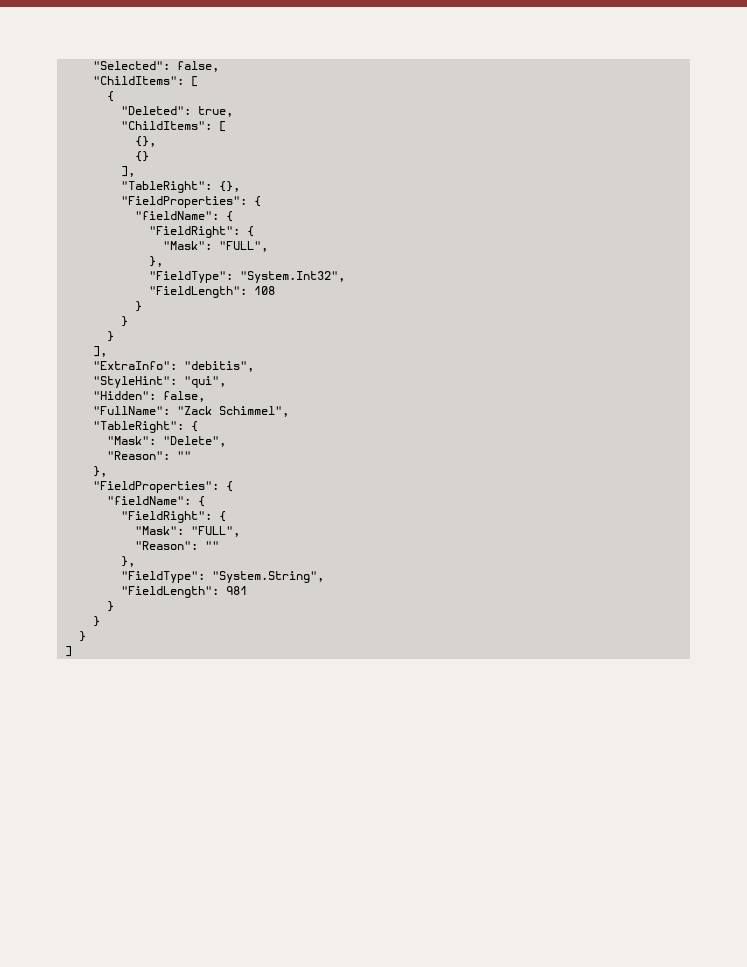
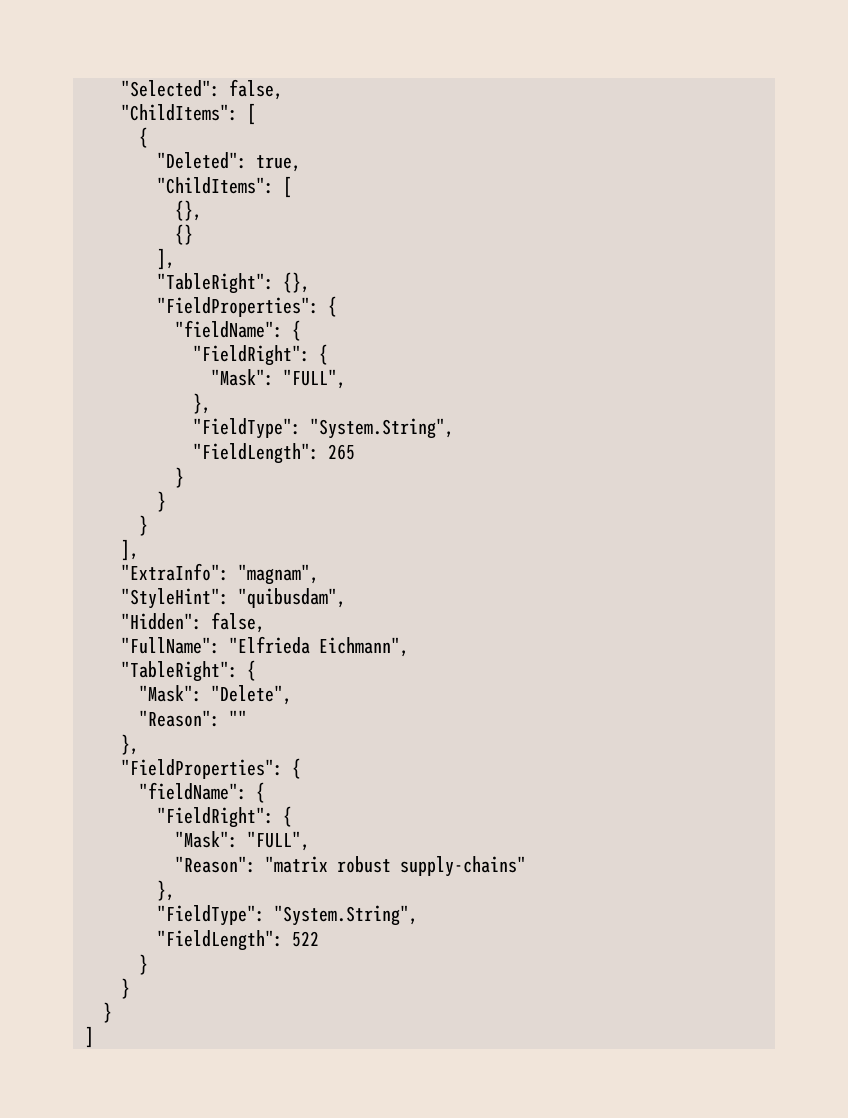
[240,271,346,283] [149,286,276,298] "System.Int32", // "FieldLength": 108 -> [310,418,455,439] [193,443,356,464] "System.String", // "FieldLength": 265
[184,361,255,372] "debitis", -> [238,564,320,585] "magnam",
[184,376,227,388] "qui", -> [238,588,347,608] "quibusdam",
[177,406,290,417] "Zack Schimmel", -> [229,636,410,657] "Elfrieda Eichmann",
[205,541,220,550] [121,556,136,567] [121,571,325,583] [121,586,248,598] "" // }, // "FieldType": "System.String", // "FieldLength": 981 -> [265,856,527,877] [157,880,176,901] [157,905,419,926] [157,930,320,951] "matrix robust supply-chains" // }, // "FieldType": "System.String", // "FieldLength": 522

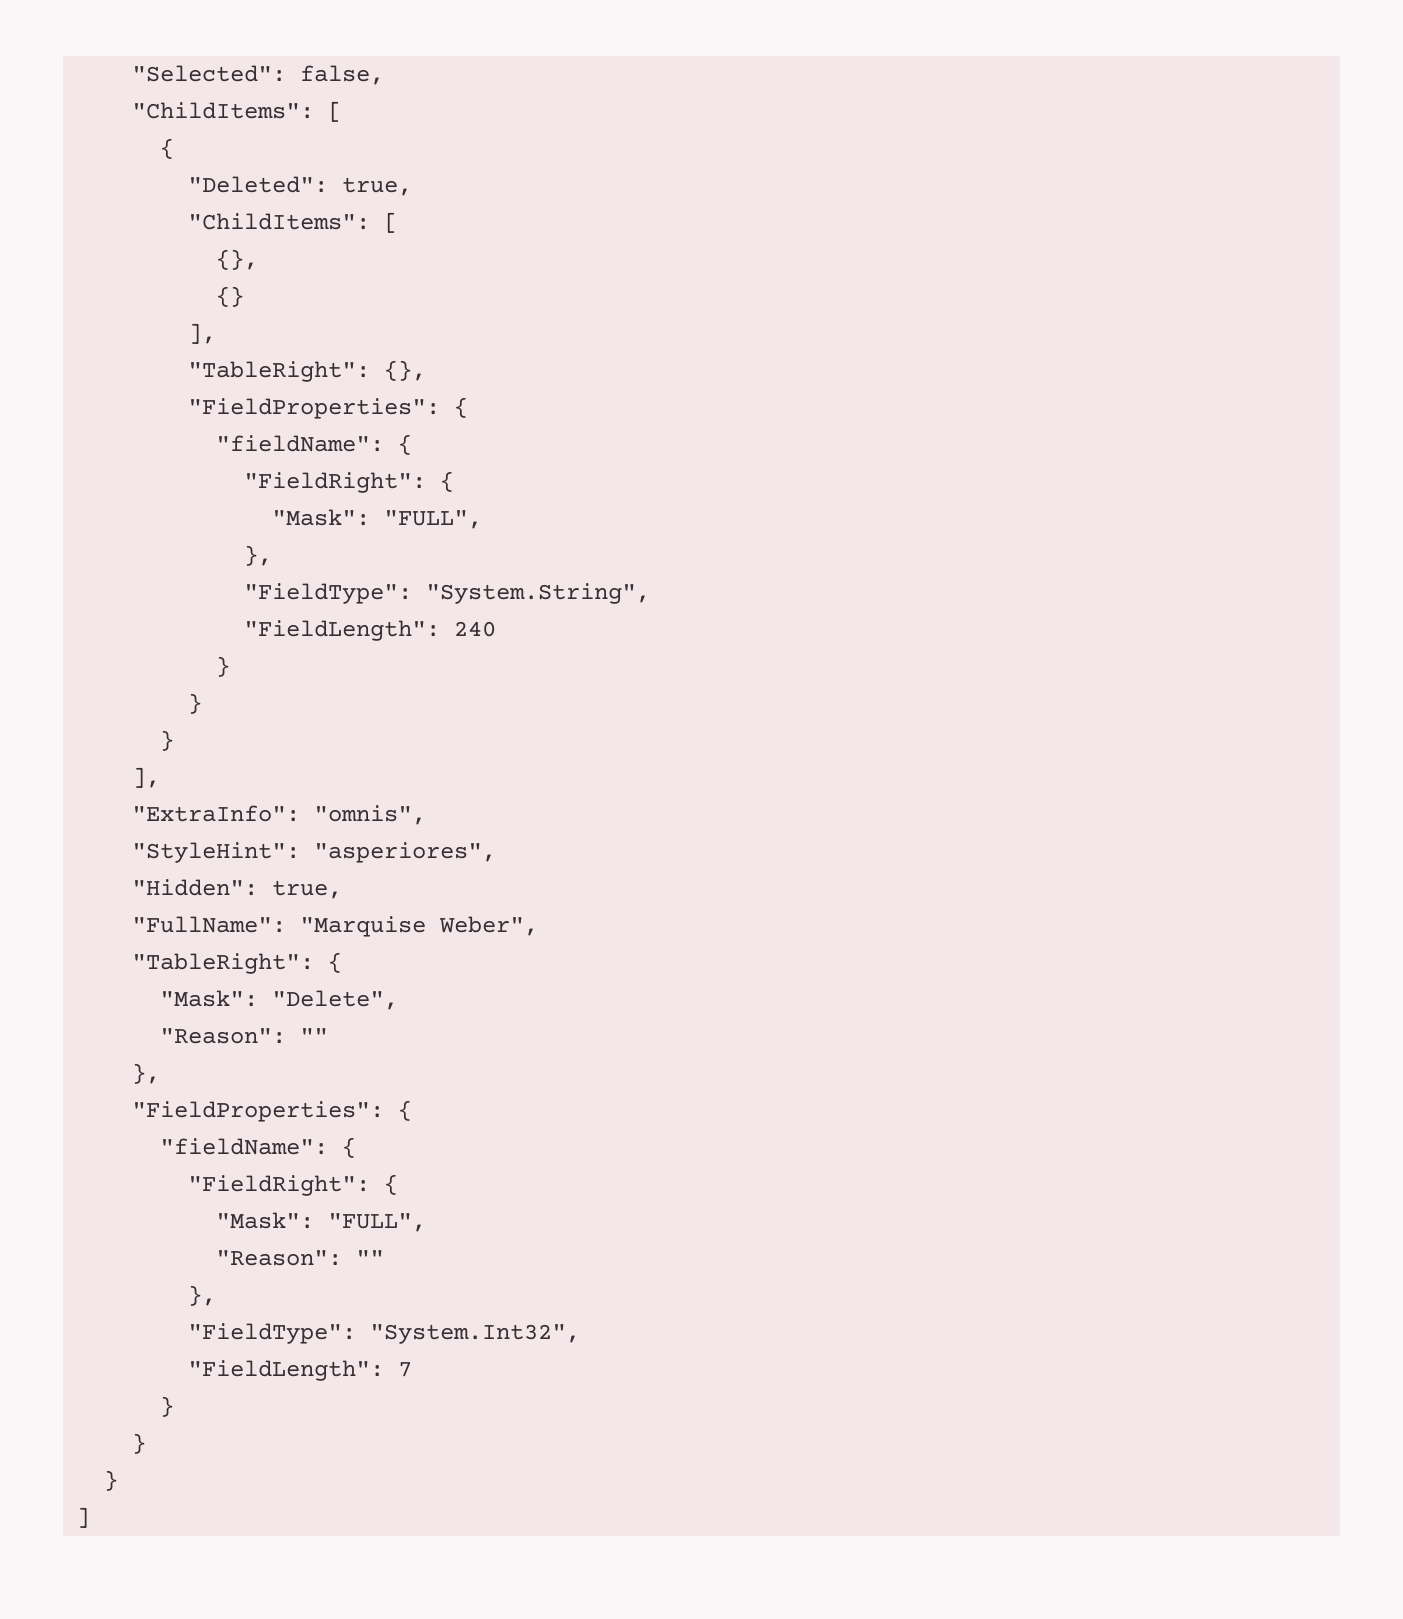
[328,444,356,460] 265 -> [453,621,496,637] 240
[238,564,320,585] "magnam", -> [313,805,426,825] "omnis",
[238,588,347,608] "quibusdam", -> [313,842,496,863] "asperiores",
[211,612,266,633] false, -> [271,880,342,899] true,
[229,636,410,657] "Elfrieda Eichmann", -> [299,916,538,937] "Marquise Weber",
[265,856,527,877] [157,880,176,901] [157,905,419,926] [157,930,320,951] "matrix robust supply-chains" // }, // "FieldType": "System.String", // "FieldLength": 522 -> [355,1250,384,1265] [187,1285,216,1306] [187,1323,580,1344] [187,1360,412,1381] "" // }, // "FieldType": "System.Int32", // "FieldLength": 7

